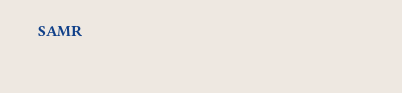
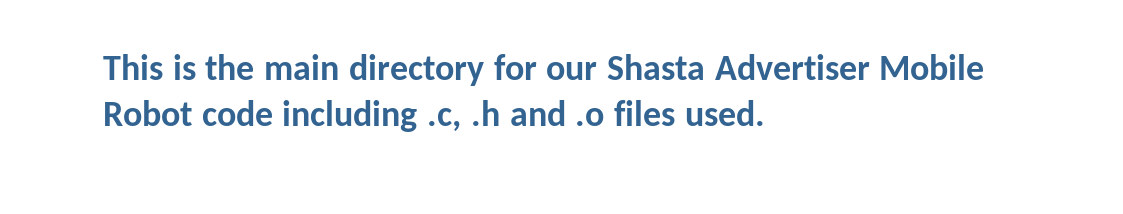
[38,25,82,37] SAMR -> [103,54,985,86] [103,100,765,132] This is the main directory for our Shasta Advertiser Mobile Robot code including .c, .h and .o files used.

